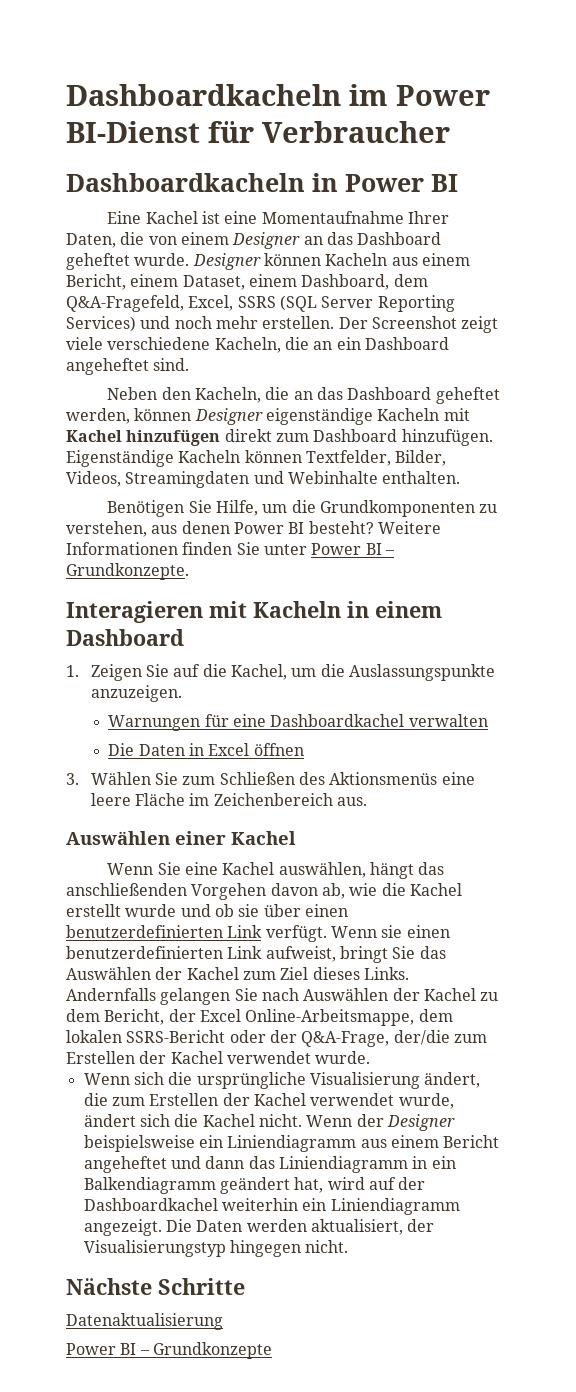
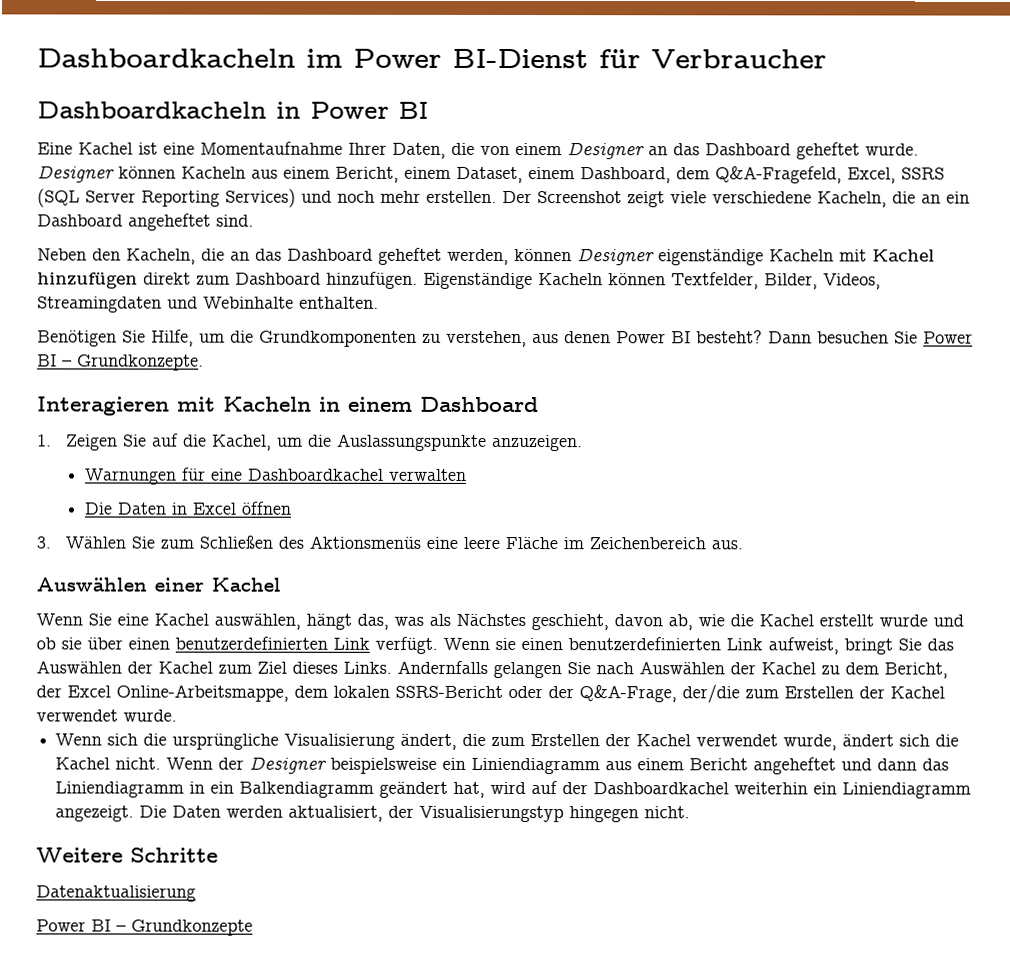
[377,521,441,534] [66,542,307,555] Weitere Informationen finden Sie unter -> [768,331,918,344] Dann besuchen Sie
[418,862,445,875] [66,883,267,900] das anschließenden Vorgehen -> [357,613,609,631] das, was als Nächstes geschieht,
[66,1278,152,1295] Nächste -> [36,847,123,863] Weitere

